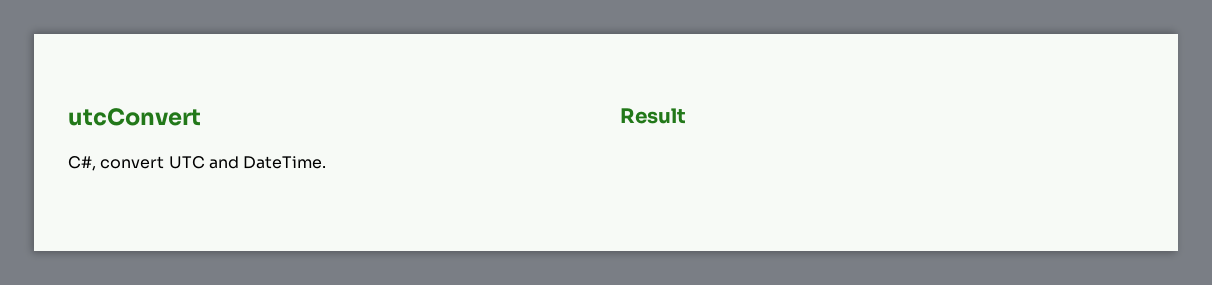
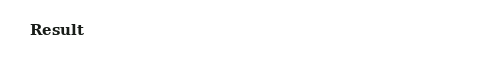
[68,108,201,126] [68,156,327,171] utcConvert // C#, convert UTC and DateTime. // -> (30, 29) none

